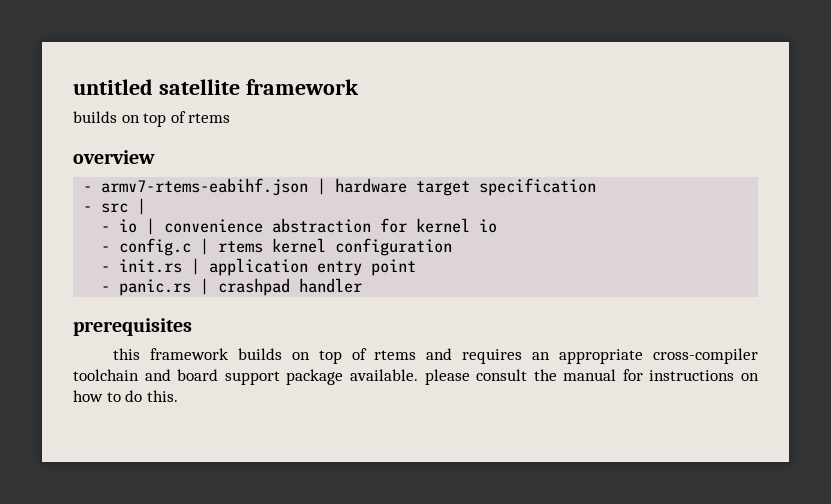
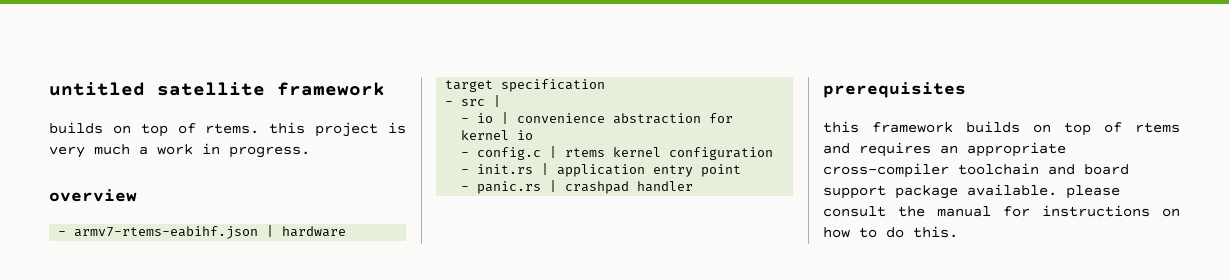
[188,113,231,123] rtems -> [205,122,406,137] [49,143,310,158] rtems. this project is very much a work in progress.

